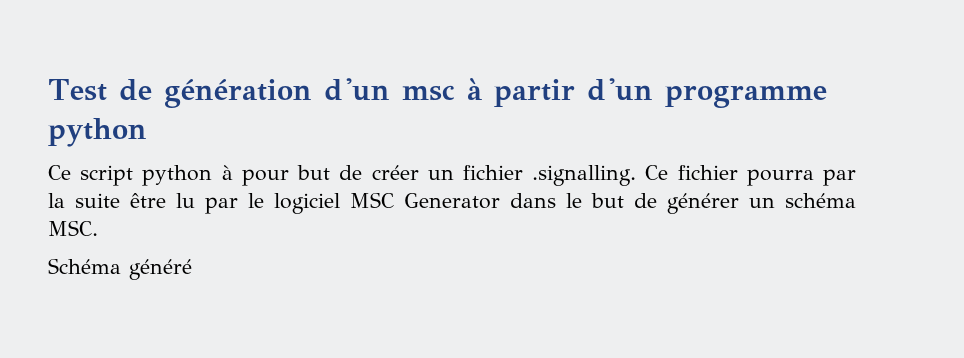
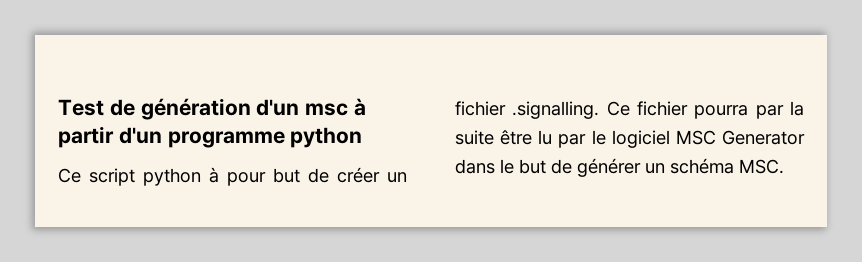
[48,258,192,280] // Schéma généré -> (784, 166) none

